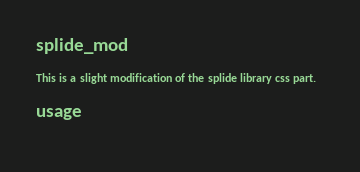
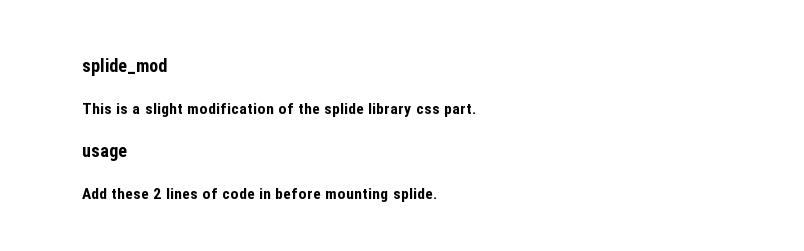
(82, 114) none -> [82,188,437,202] // Add these 2 lines of code in before mounting splide.

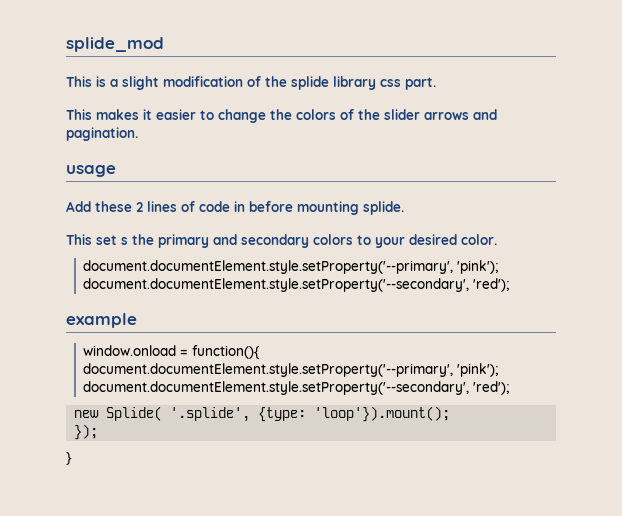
(476, 110) none -> [66,109,497,123] [66,127,138,141] // This makes it easier to change the colors of the slider arrows and pagination.
(437, 195) none -> [66,234,497,248] [82,260,498,274] [82,278,509,292] [66,313,137,328] [82,345,260,359] [82,363,498,377] [82,381,509,395] [74,406,451,422] [74,424,99,440] [66,452,72,465] // This set s the primary and secondary colors to your desired color. // document.documentElement.style.setProperty('--primary', 'pink'); document.documentElement.style.setProperty('--secondary', 'red'); // example // window.onload = function(){ document.documentElement.style.setProperty('--primary', 'pink'); document.documentElement.style.setProperty('--secondary', 'red'); // new Splide( '.splide', {type: 'loop'}).mount(); // }); // }

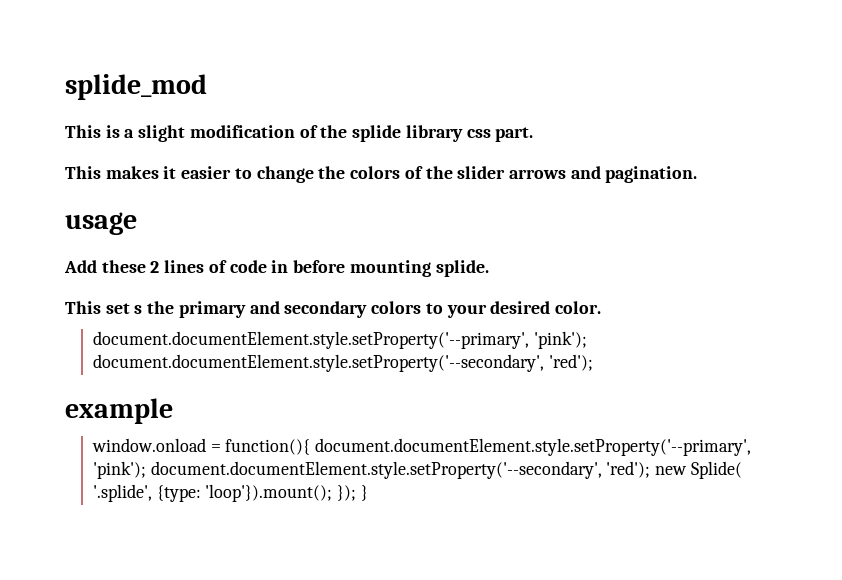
(509, 388) // -> (651, 469) none
(451, 414) // -> (333, 493) none
(99, 432) // -> (357, 493) none

